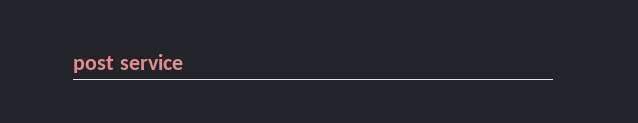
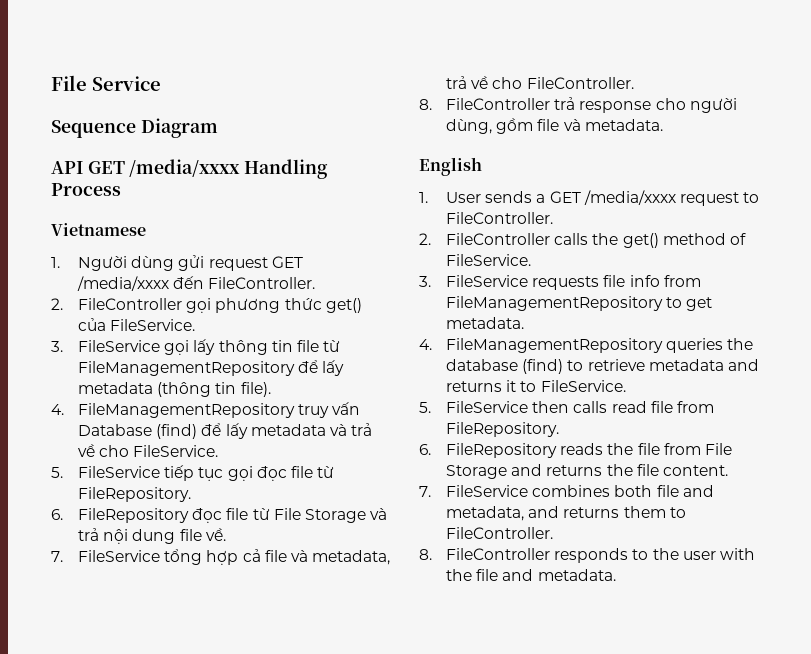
[73,54,183,73] post service -> [51,75,161,91] [51,118,218,138] [51,159,329,179] [51,183,121,196] [51,223,146,236] [51,255,303,271] [76,276,316,291] [51,298,362,313] [77,318,196,331] [51,339,341,355] [77,360,345,376] [77,382,271,397] [51,402,361,418] [77,423,373,439] [77,444,219,457] [51,465,335,481] [77,487,191,502] [51,508,388,523] [77,528,226,544] [51,549,391,565] [445,76,634,89] [419,97,737,113] [445,118,663,134] [419,157,482,176] [419,190,760,206] [445,212,553,224] [419,233,746,248] [445,254,531,266] [419,275,701,290] [445,296,713,311] [445,317,524,329] [419,338,754,353] [445,359,759,374] [445,380,626,392] [419,401,714,413] [445,422,559,437] [419,443,732,458] [445,464,728,479] [419,485,714,497] [445,506,686,521] [445,527,553,539] [419,548,755,563] [445,569,616,581] File Service // Sequence Diagram // API GET /media/xxxx Handling Process // Vietnamese // 1. Người dùng gửi request GET /media/xxxx đến FileController. // 2. FileController gọi phương thức get() của FileService. // 3. FileService gọi lấy thông tin file từ FileManagementRepository để lấy metadata (thông tin file). // 4. FileManagementRepository truy vấn Database (find) để lấy metadata và trả về cho FileService. // 5. FileService tiếp tục gọi đọc file từ FileRepository. // 6. FileRepository đọc file từ File Storage và trả nội dung file về. // 7. FileService tổng hợp cả file và metadata, trả về cho FileController. // 8. FileController trả response cho người dùng, gồm file và metadata. // English // 1. User sends a GET /media/xxxx request to FileController. // 2. FileController calls the get() method of FileService. // 3. FileService requests file info from FileManagementRepository to get metadata. // 4. FileManagementRepository queries the database (find) to retrieve metadata and returns it to FileService. // 5. FileService then calls read file from FileRepository. // 6. FileRepository reads the file from File Storage and returns the file content. // 7. FileService combines both file and metadata, and returns them to FileController. // 8. FileController responds to the user with the file and metadata.

